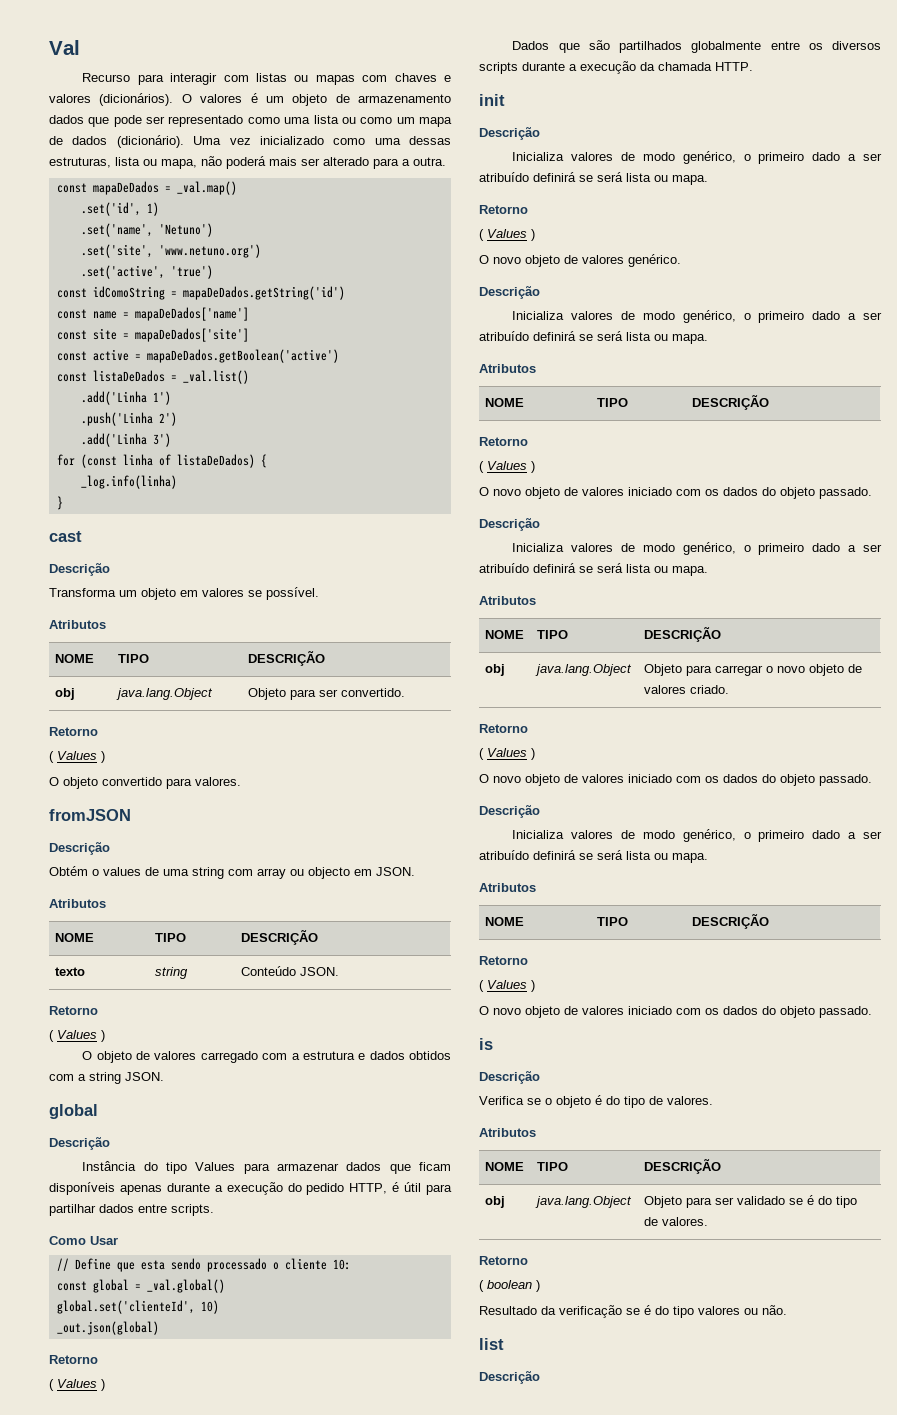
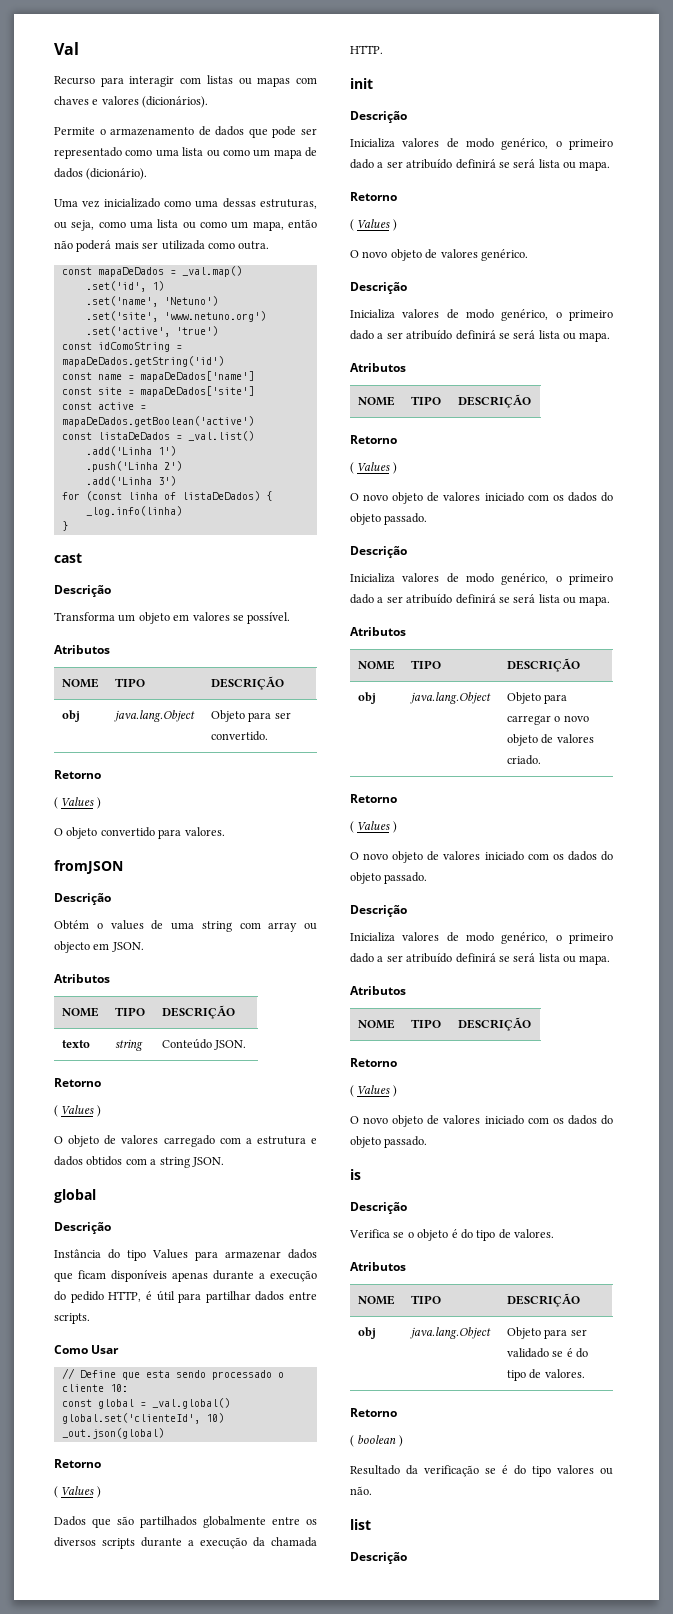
[181,93,451,106] O valores é um objeto de armazenamento -> [54,126,211,136] // Permite o armazenamento de
(184, 141) none -> (148, 174) //
[115,157,197,169] lista ou mapa, -> [54,219,317,231] ou seja, como uma lista ou como um mapa, então
[323,157,410,169] alterado para a -> [161,240,235,250] utilizada como

